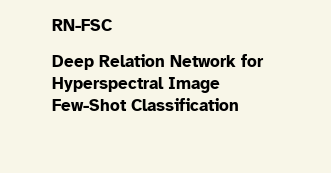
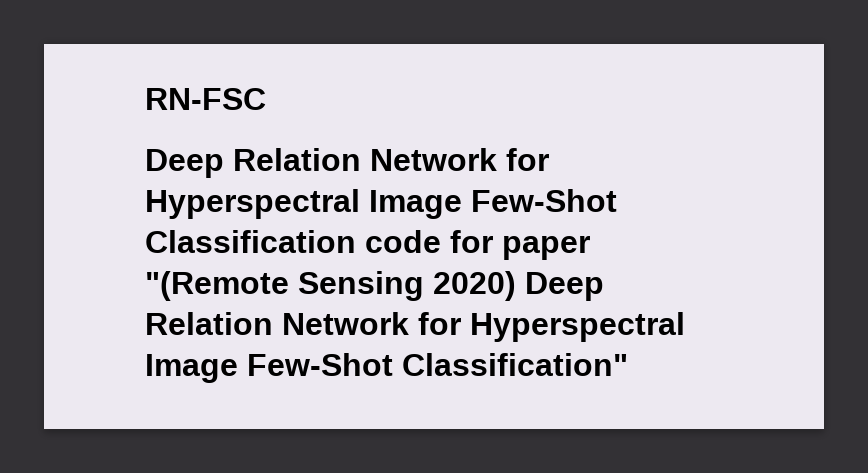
(239, 104) none -> [365,230,590,260] [145,271,604,301] [145,312,685,342] [145,353,628,383] code for paper "(Remote Sensing 2020) Deep Relation Network for Hyperspectral Image Few-Shot Classification"

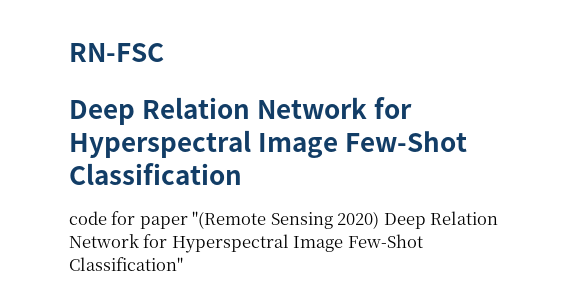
(356, 241) none -> (242, 174) //

